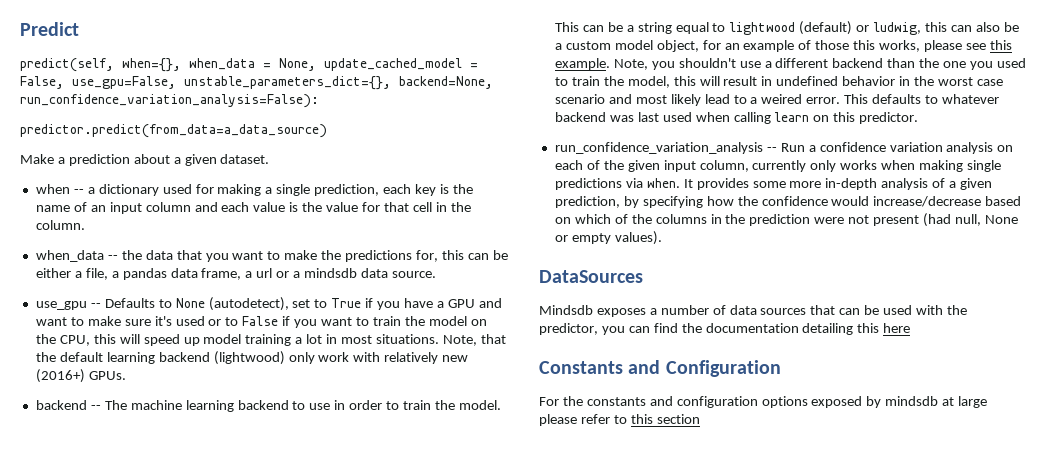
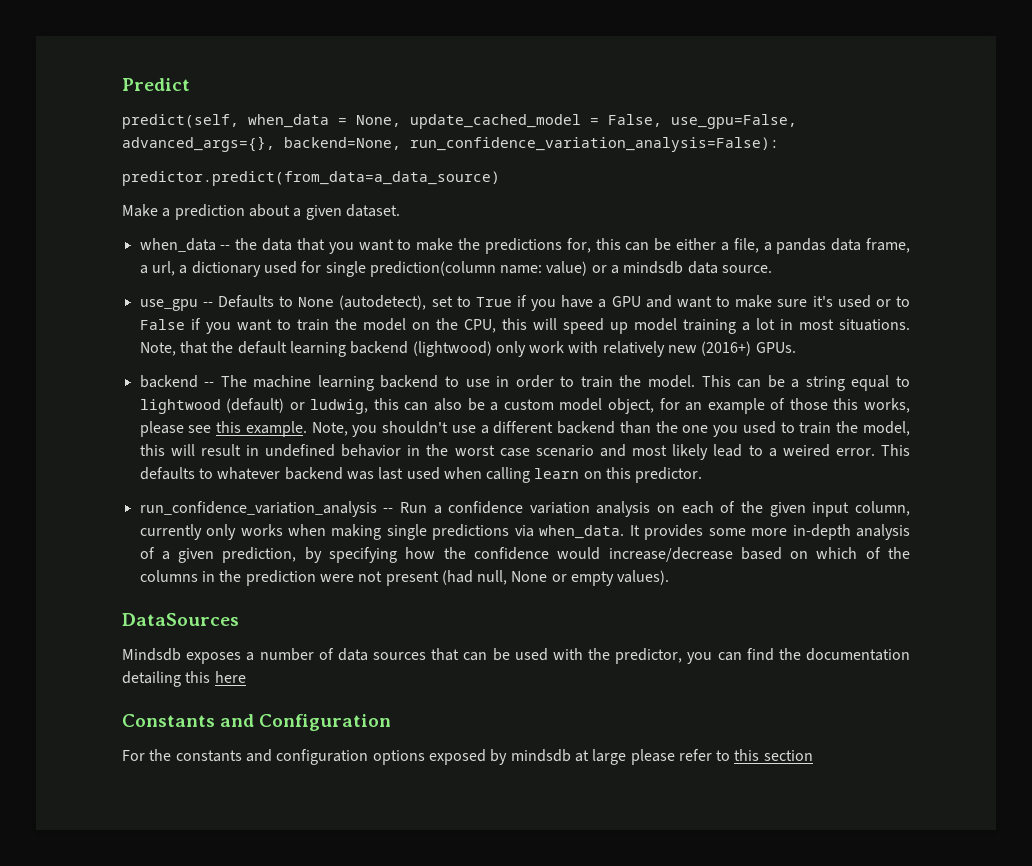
[122,58,181,72] when={}, -> (239, 121) none
[184,76,391,90] unstable_parameters_dict={}, -> [122,136,275,152] advanced_args={},
[35,184,473,196] [35,202,471,214] [35,220,85,230] // when -- a dictionary used for making a single prediction, each key is the name of an input column and each value is the value for that cell in the column. -> (400, 210) none
[256,268,273,278] url -> [151,261,588,277] url, a dictionary used for single prediction(column name: value)
[646,178,680,188] when. -> [539,525,625,539] when_data.

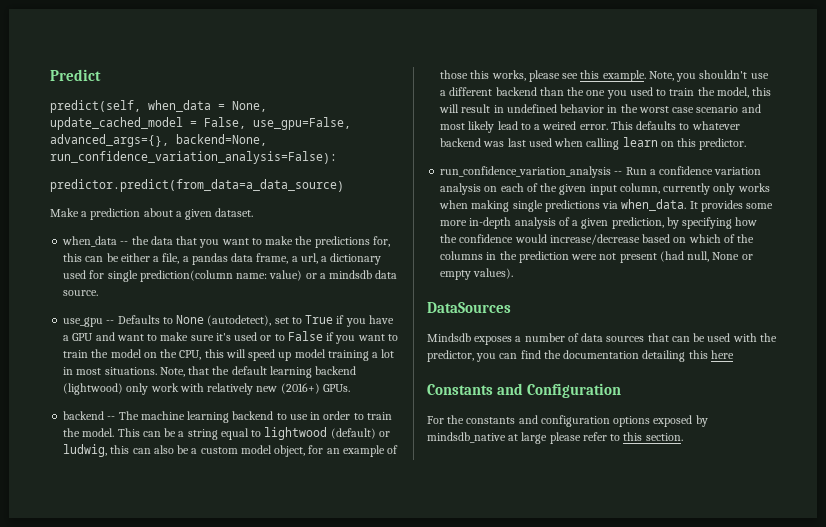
[510,749,571,762] mindsdb -> [427,432,506,443] mindsdb_native
[763,750,813,761] section -> [645,433,683,441] section.

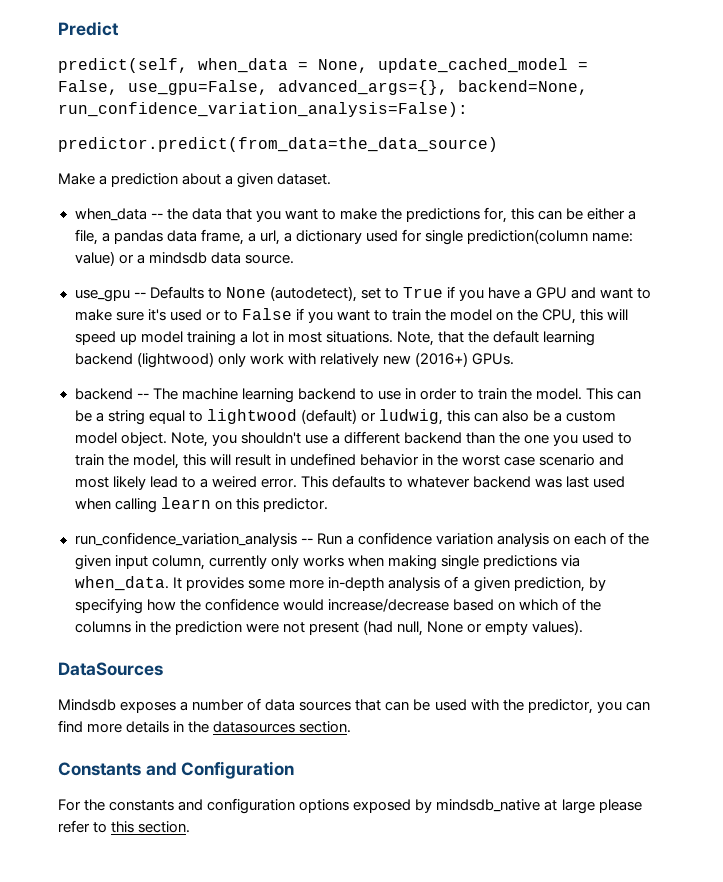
[50,179,344,192] predictor.predict(from_data=a_data_source) -> [58,137,498,152] predictor.predict(from_data=the_data_source)
[274,445,399,457] [440,70,646,82] object, for an example of those this works, please see this example. -> [120,432,167,446] object.
[543,350,734,362] the documentation detailing this here -> [87,721,352,733] more details in the datasources section.

